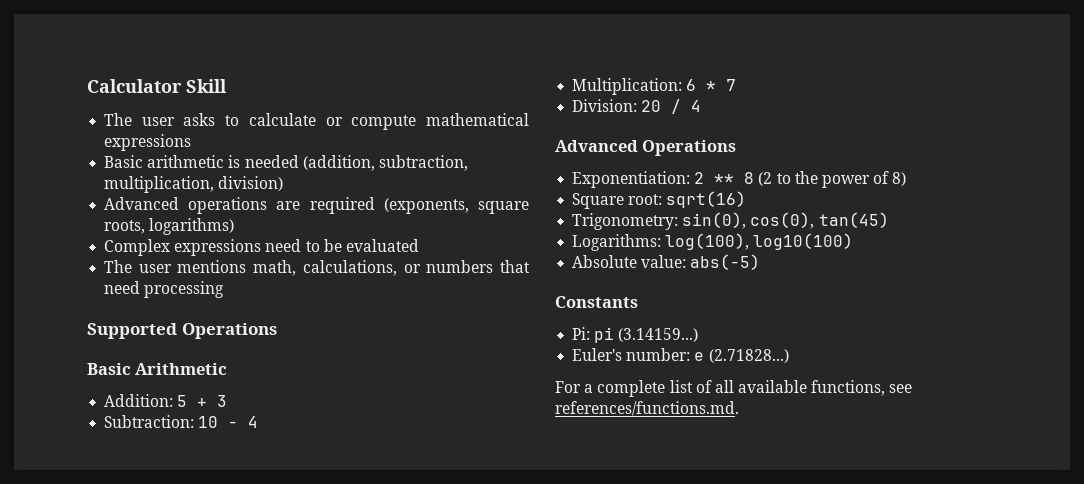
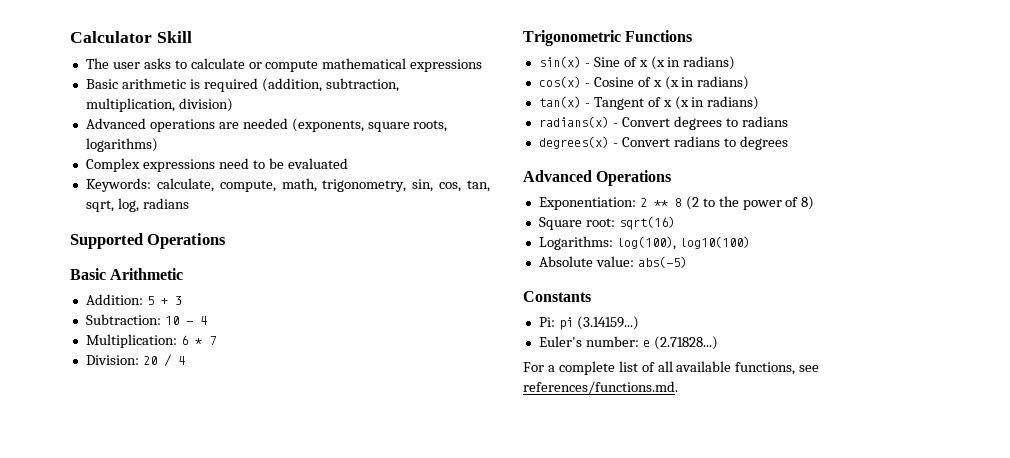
[244,155,299,168] needed -> [203,78,258,92] required
[309,197,375,214] required -> [242,118,288,129] needed
[104,260,530,276] [104,281,225,298] The user mentions math, calculations, or numbers that need processing -> [85,178,490,192] [85,198,189,212] Keywords: calculate, compute, math, trigonometry, sin, cos, tan, sqrt, log, radians
(702, 106) none -> [523,30,693,46] [538,56,736,70] [538,76,750,90] [538,96,760,110] [538,116,788,130] [538,136,788,150] // Trigonometric Functions // sin(x) - Sine of x (x in radians) // cos(x) - Cosine of x (x in radians) // tan(x) - Tangent of x (x in radians) // radians(x) - Convert degrees to radians // degrees(x) - Convert radians to degrees
[572,212,889,230] // Trigonometry: sin(0), cos(0), tan(45) -> (675, 223) none

